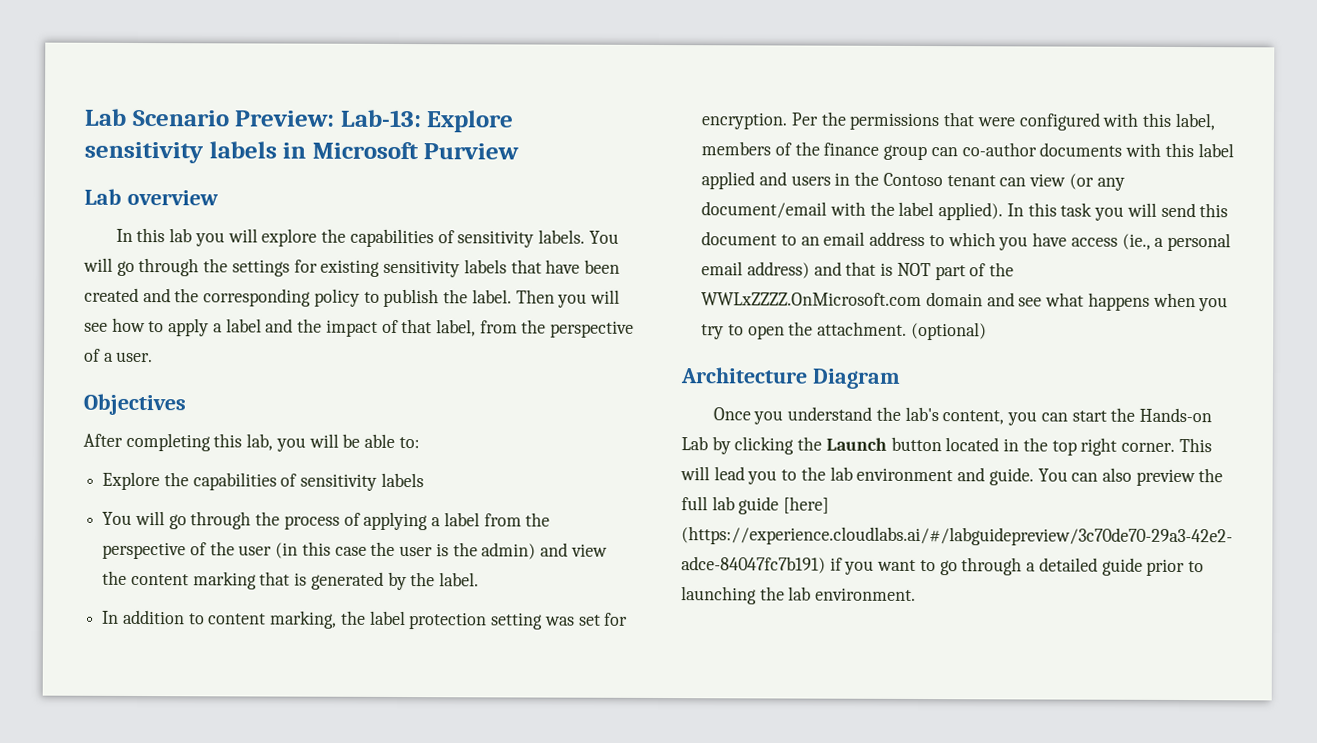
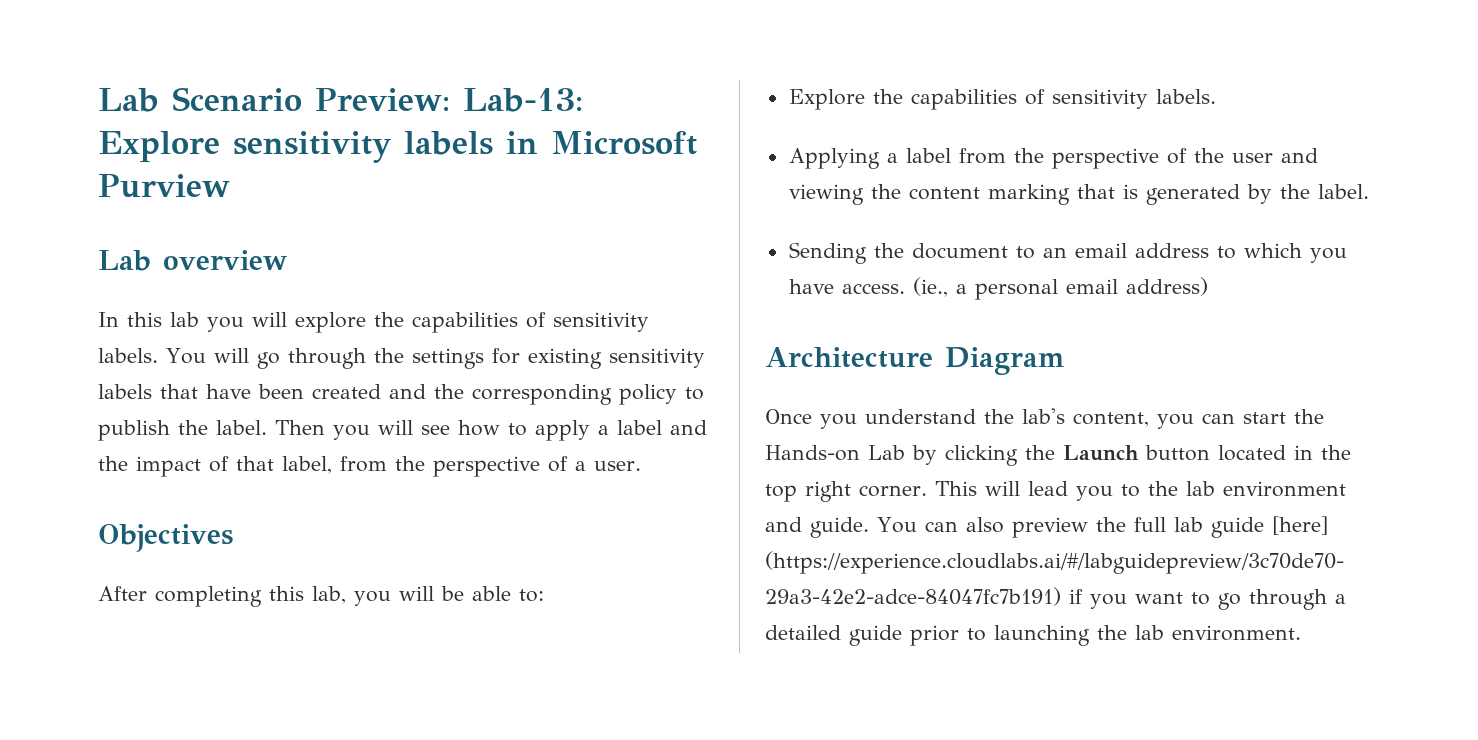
[380,472,424,488] [102,510,429,531] labels // You will go through the process of applying -> [1155,89,1216,104] [788,148,880,169] labels. // Applying
[275,541,608,560] (in this case the user is the admin) and view -> [1280,148,1318,163] [788,184,864,205] and viewing
[102,609,629,630] [701,111,1215,131] [701,141,1234,161] [701,171,1125,191] [701,201,1229,221] In addition to content marking, the label protection setting was set for encryption. Per the permissions that were configured with this label, members of the finance group can co-author documents with this label applied and users in the Contoso tenant can view (or any document/email with the label applied). In this task you will send this -> [788,242,904,264] Sending the
[1070,237,1118,247] access -> [841,283,905,294] access.
[813,261,1015,281] [701,292,1229,312] [701,321,987,341] and that is NOT part of the WWLxZZZZ.OnMicrosoft.com domain and see what happens when you try to open the attachment. (optional) -> (1208, 286) none

